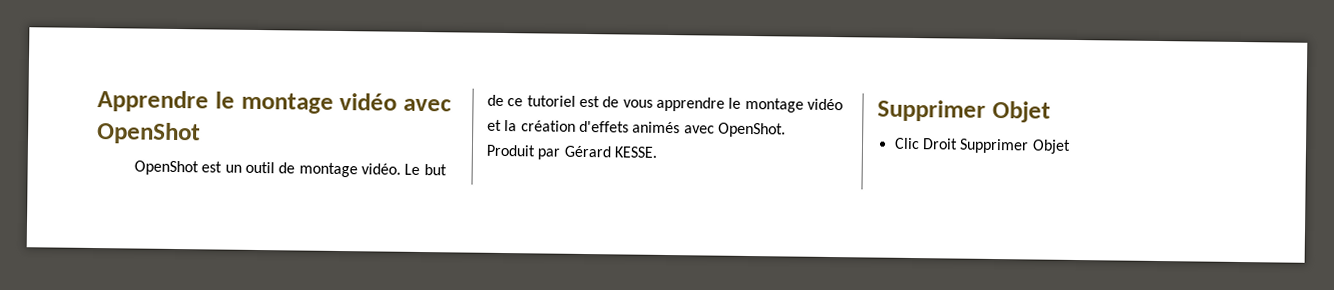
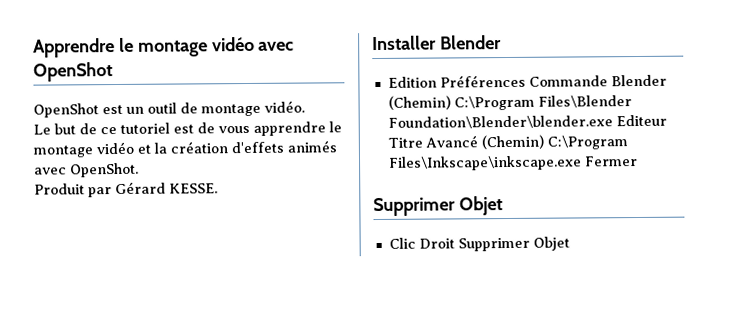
(402, 169) none -> (305, 106) //
(657, 152) none -> [372,35,502,51] [387,74,667,88] [387,95,632,111] [387,114,667,129] [387,134,628,150] [387,155,638,171] // Installer Blender // Edition Préférences Commande Blender (Chemin) C:\Program Files\Blender Foundation\Blender\blender.exe Editeur Titre Avancé (Chemin) C:\Program Files\Inkscape\inkscape.exe Fermer

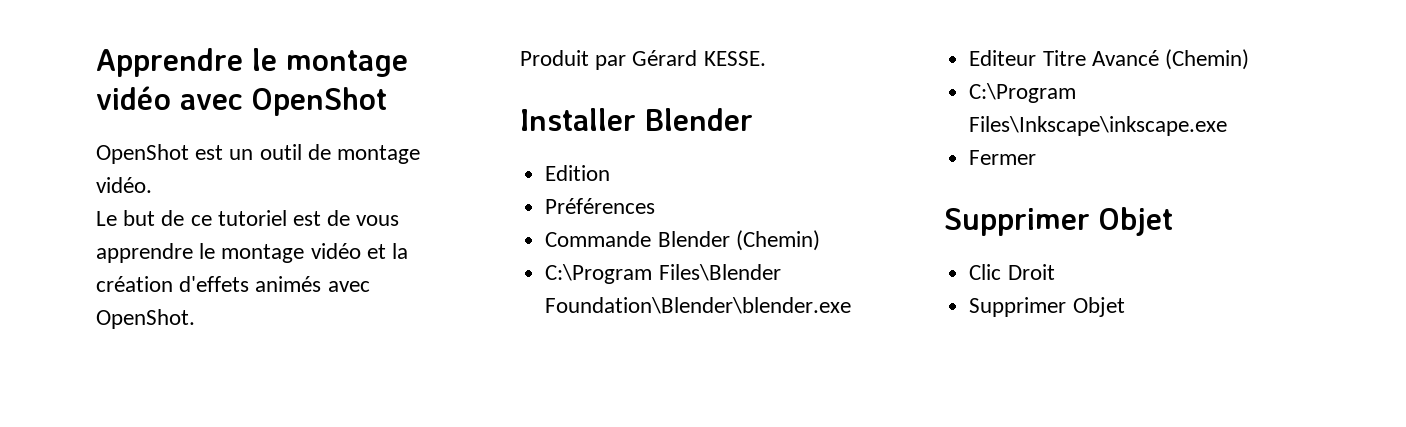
(437, 82) none -> (611, 173) //
(526, 81) none -> (656, 206) //
(451, 102) none -> (820, 240) //
(613, 122) none -> (852, 305) //
(544, 142) none -> (1249, 59) //
(582, 163) none -> (1228, 126) //
(455, 243) none -> (1055, 272) //

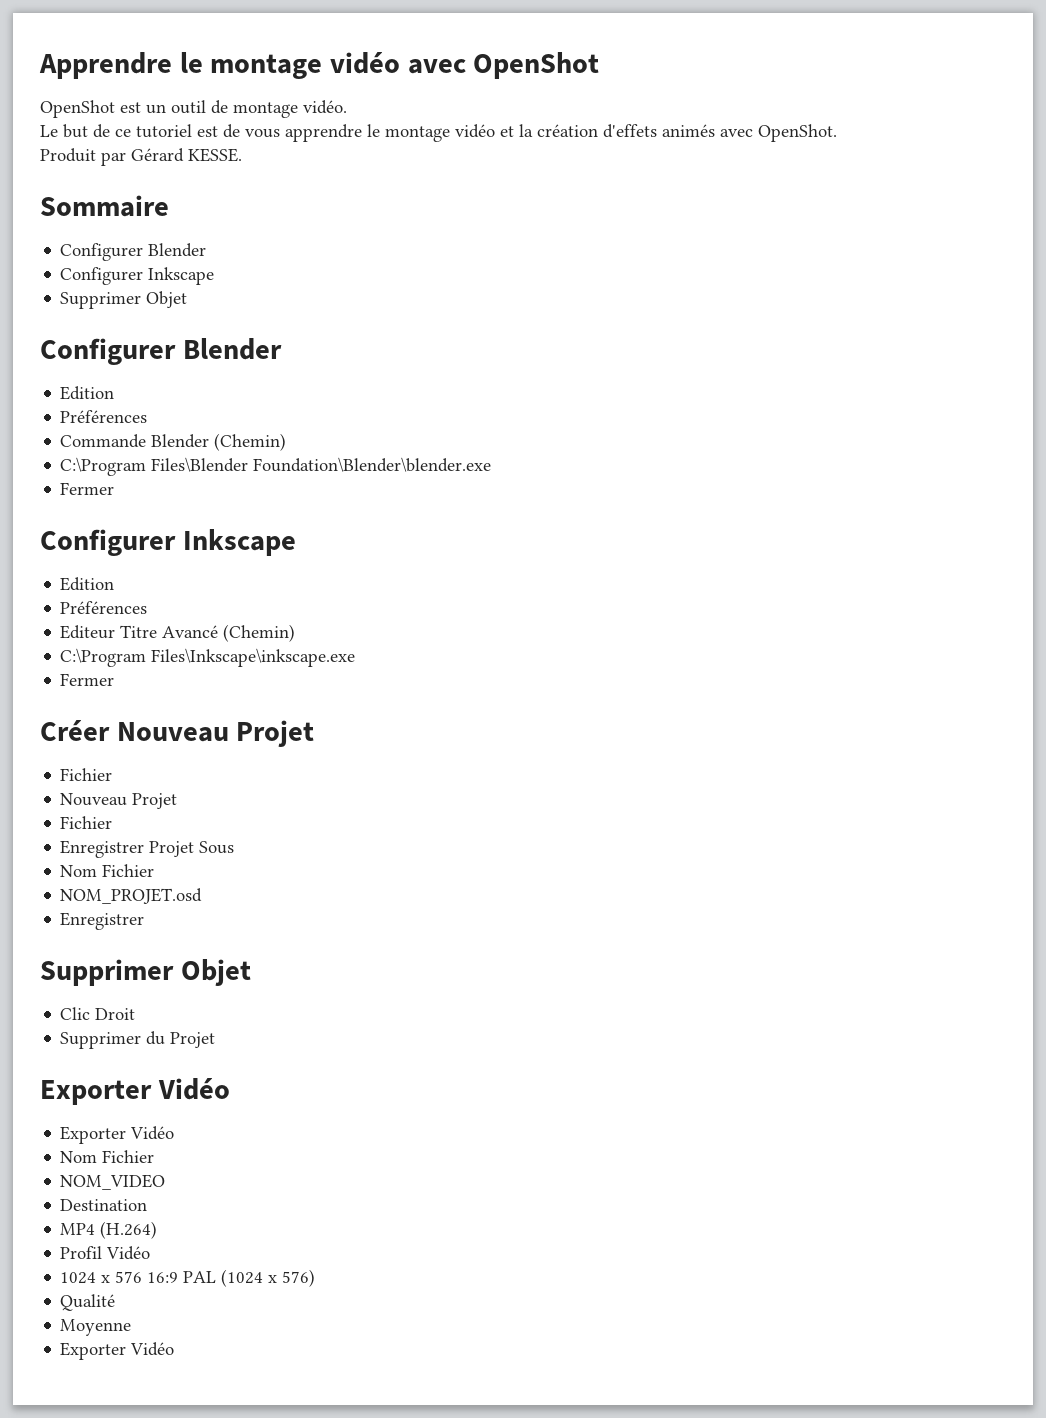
[520,108,636,131] Installer -> [40,195,169,217] [60,243,207,261] [60,267,215,285] [60,291,188,309] [40,338,176,365] Sommaire // Configurer Blender // Configurer Inkscape // Supprimer Objet // Configurer
(852, 305) none -> [60,482,115,495] [40,529,296,556] [60,577,115,591] [60,601,148,614] // Fermer // Configurer Inkscape // Edition // Préférences
(1037, 157) none -> [40,720,315,747] [60,768,113,781] [60,793,178,809] [60,816,113,829] [60,840,235,858] [60,864,155,877] [60,888,203,904] [60,912,145,930] // Créer Nouveau Projet // Fichier // Nouveau Projet // Fichier // Enregistrer Projet Sous // Nom Fichier // NOM_PROJET.osd // Enregistrer
[1072,297,1125,317] Objet -> [146,1031,216,1048] [40,1078,230,1105] [60,1126,175,1144] [60,1150,155,1163] [60,1174,166,1190] [60,1199,148,1211] [60,1221,158,1239] [60,1246,151,1260] [60,1269,316,1287] [60,1294,116,1311] [60,1319,132,1336] [60,1342,175,1360] du Projet // Exporter Vidéo // Exporter Vidéo // Nom Fichier // NOM_VIDEO // Destination // MP4 (H.264) // Profil Vidéo // 1024 x 576 16:9 PAL (1024 x 576) // Qualité // Moyenne // Exporter Vidéo

